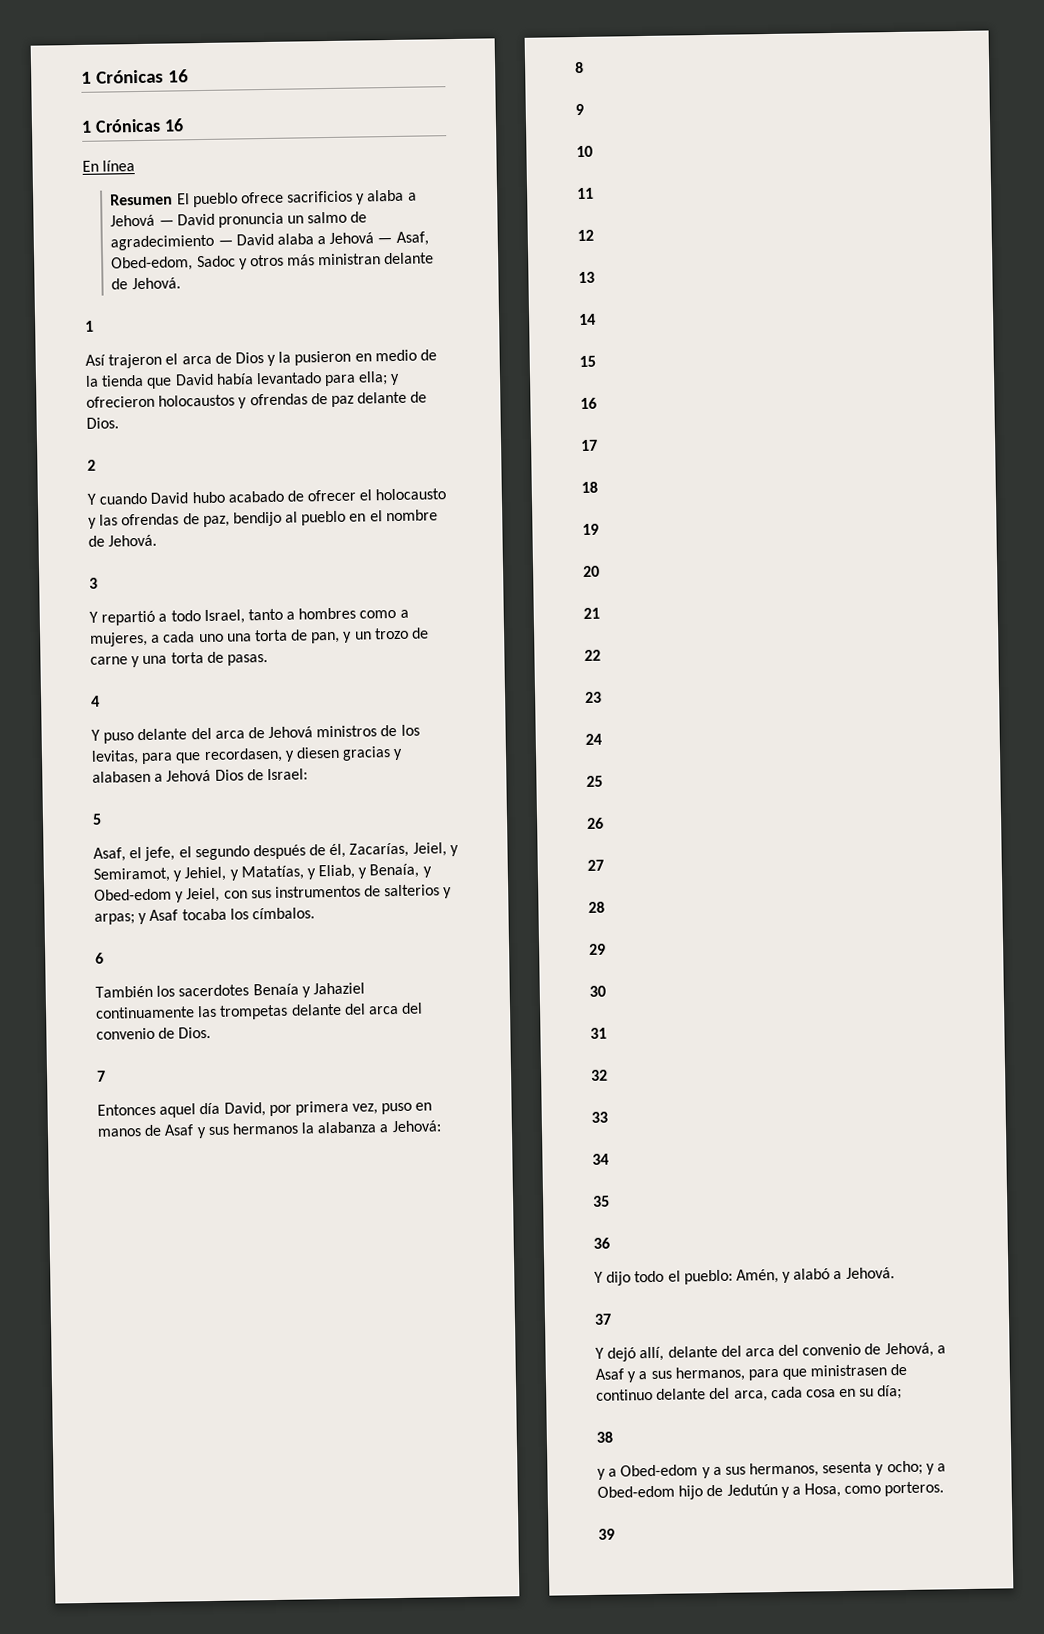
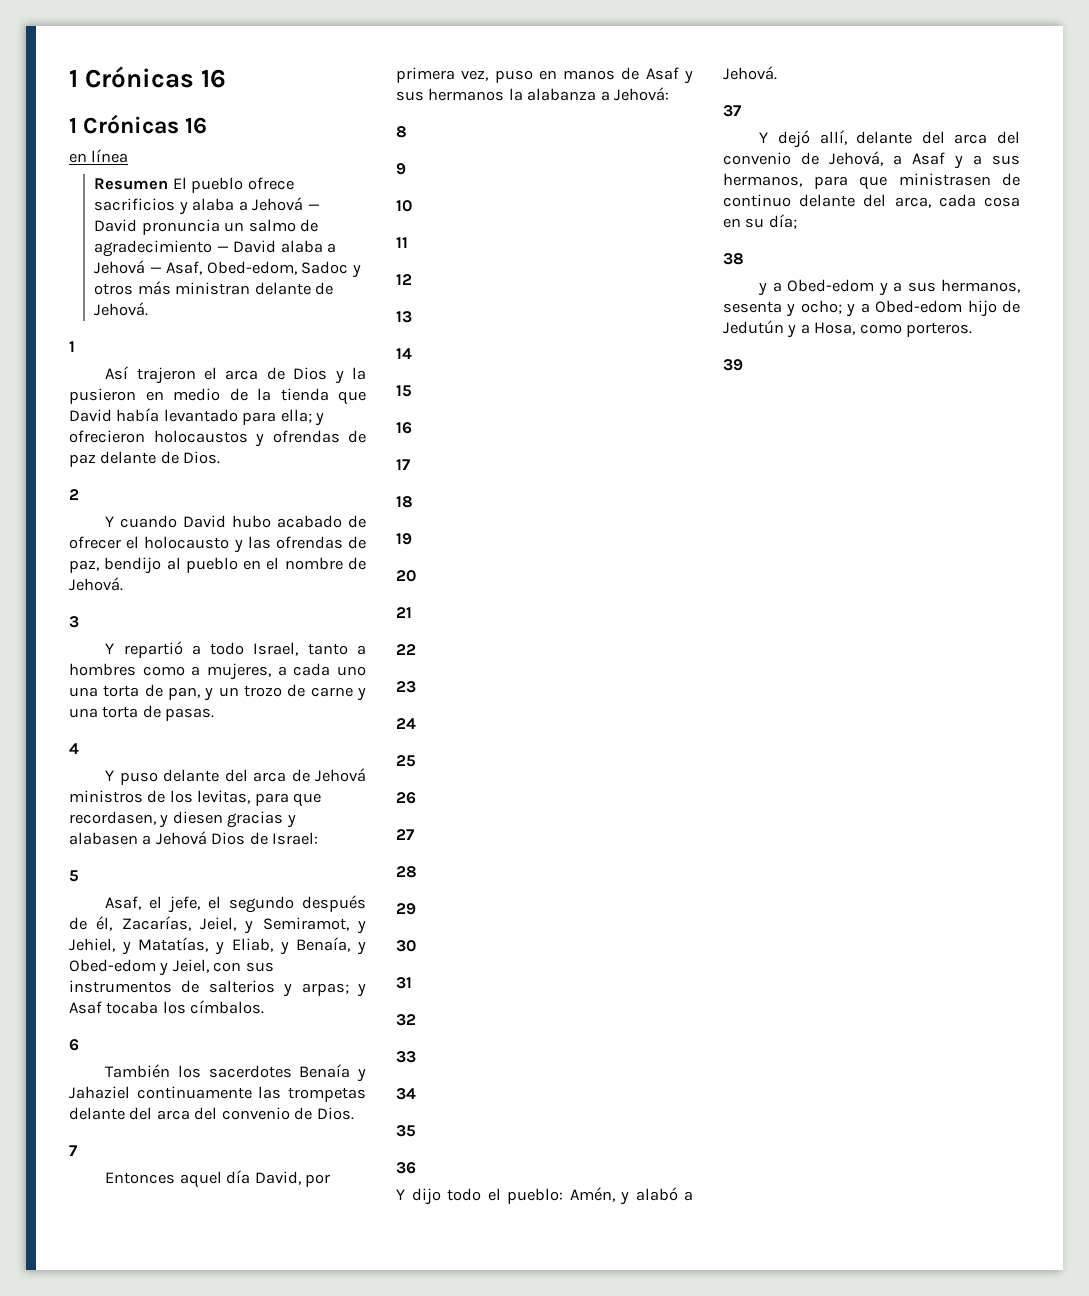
[82,160,99,172] En -> [69,153,87,163] en

